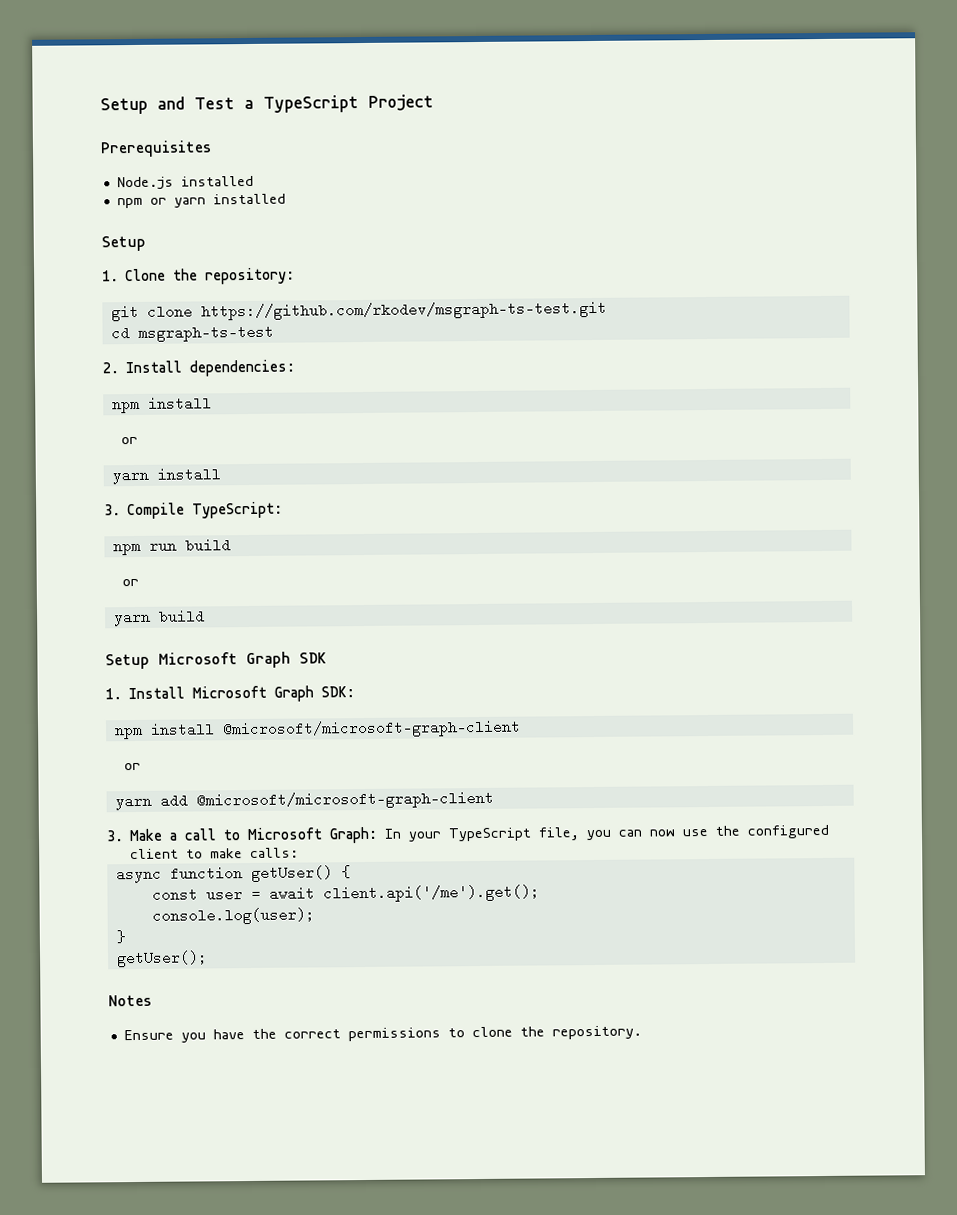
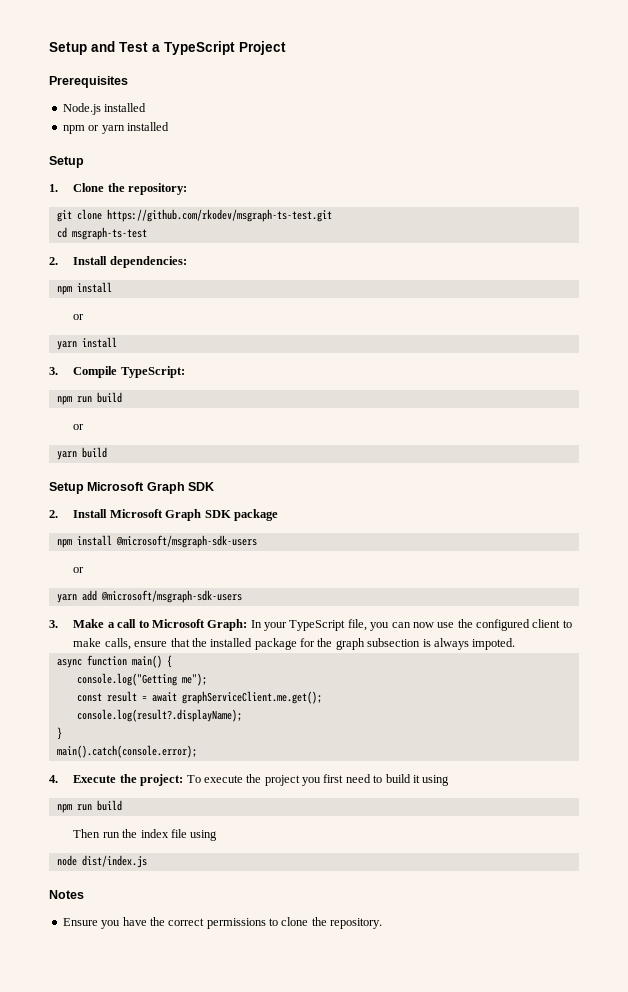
[105,688,122,700] 1. -> [49,510,58,518] 2.
[321,686,356,698] [114,719,521,740] SDK: // npm install @microsoft/microsoft-graph-client -> [204,509,278,521] [56,535,257,548] SDK package // npm install @microsoft/msgraph-sdk-users
[195,790,494,810] @microsoft/microsoft-graph-client -> [100,590,242,603] @microsoft/msgraph-sdk-users
[250,847,300,859] calls: -> [104,638,516,650] calls, ensure that the installed package for the graph subsection is always impoted.
[250,865,333,883] getUser() -> [131,655,162,668] main()
(351, 872) none -> [76,673,207,686] // console.log("Getting me");
[205,887,243,902] user -> [106,691,137,702] result
[322,884,540,903] [151,907,315,925] client.api('/me').get(); // console.log(user); -> [181,691,322,704] [76,709,242,722] graphServiceClient.me.get(); // console.log(result?.displayName);
[115,950,208,968] getUser(); -> [56,745,197,758] [49,774,450,786] [56,800,122,813] [73,829,218,841] [56,855,147,868] main().catch(console.error); // 4. Execute the project: To execute the project you first need to build it using // npm run build // Then run the index file using // node dist/index.js

